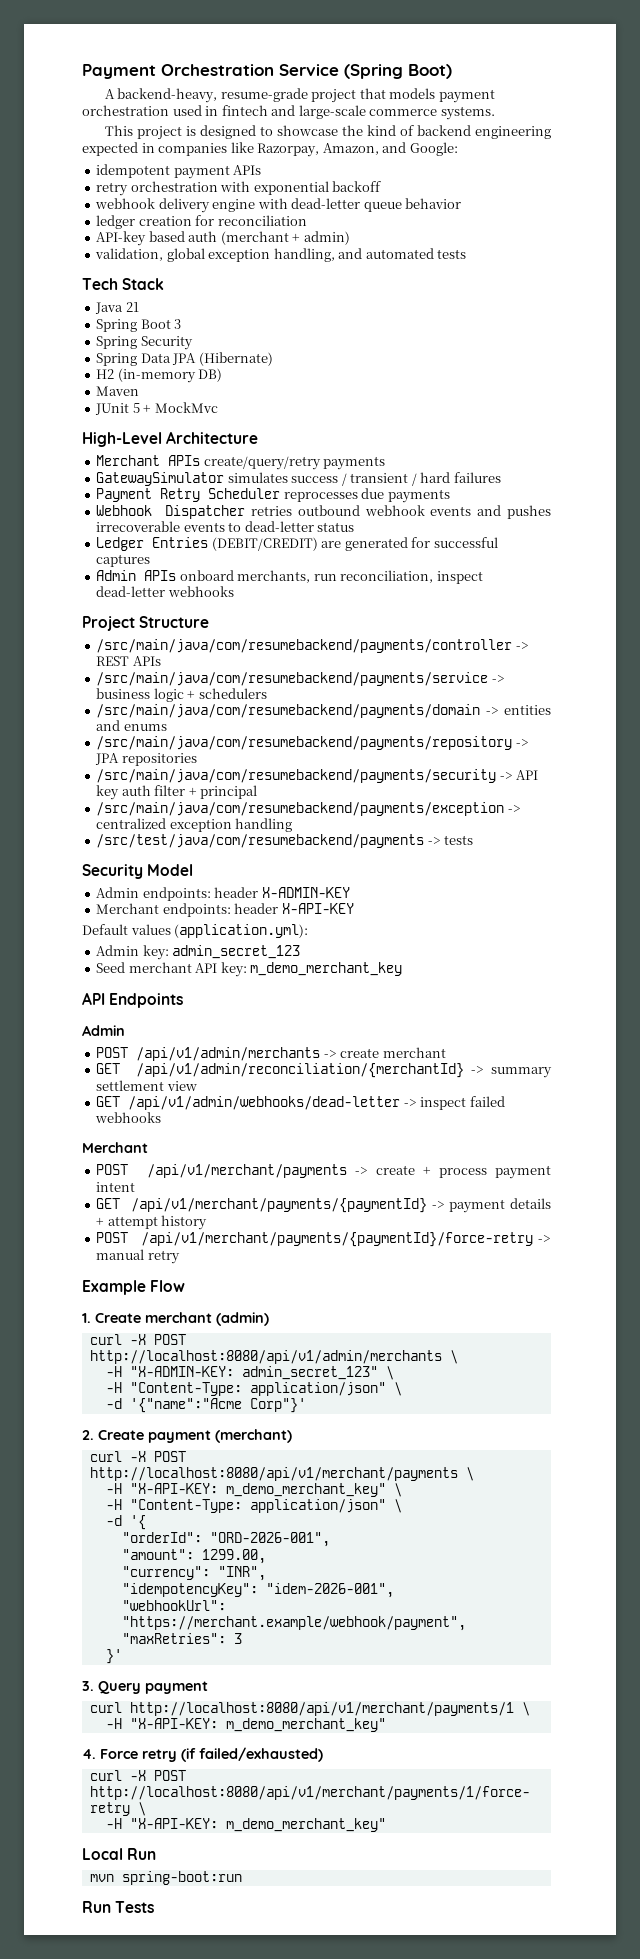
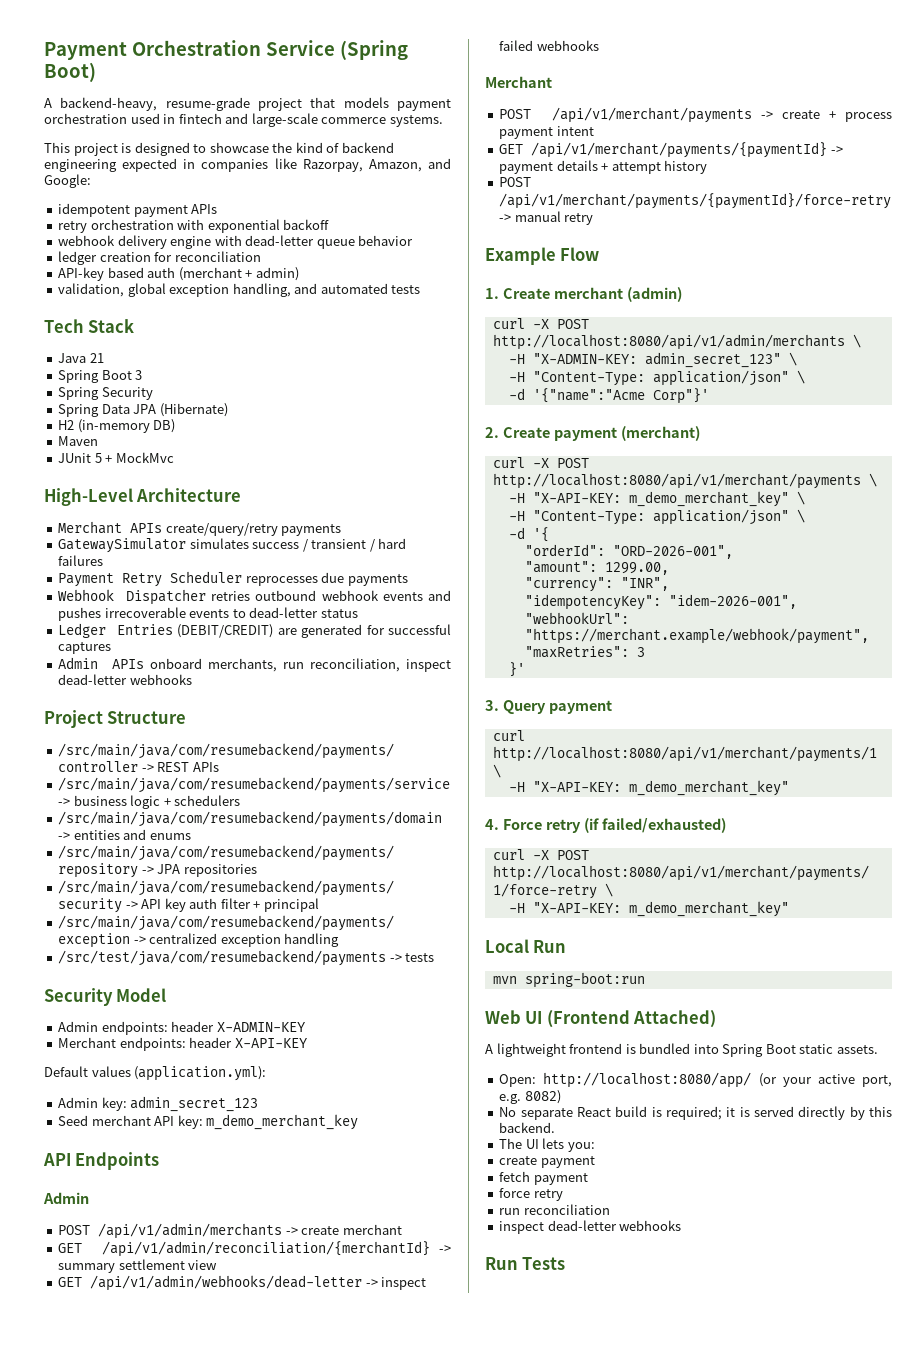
(242, 1878) none -> [485,1010,717,1028] [485,1043,878,1057] [499,1072,892,1088] [499,1090,561,1104] [499,1106,892,1120] [499,1122,556,1133] [499,1138,595,1152] [499,1156,595,1168] [499,1171,588,1185] [499,1188,563,1201] [499,1204,610,1215] [499,1220,682,1234] // Web UI (Frontend Attached) // A lightweight frontend is bundled into Spring Boot static assets. // Open: http://localhost:8080/app/ (or your active port, e.g. 8082) // No separate React build is required; it is served directly by this backend. // The UI lets you: // create payment // fetch payment // force retry // run reconciliation // inspect dead-letter webhooks

